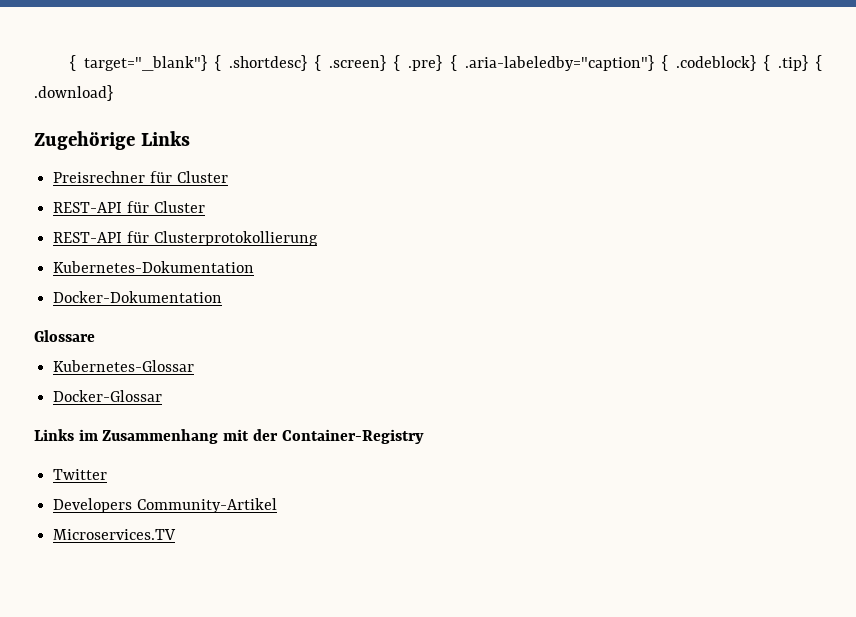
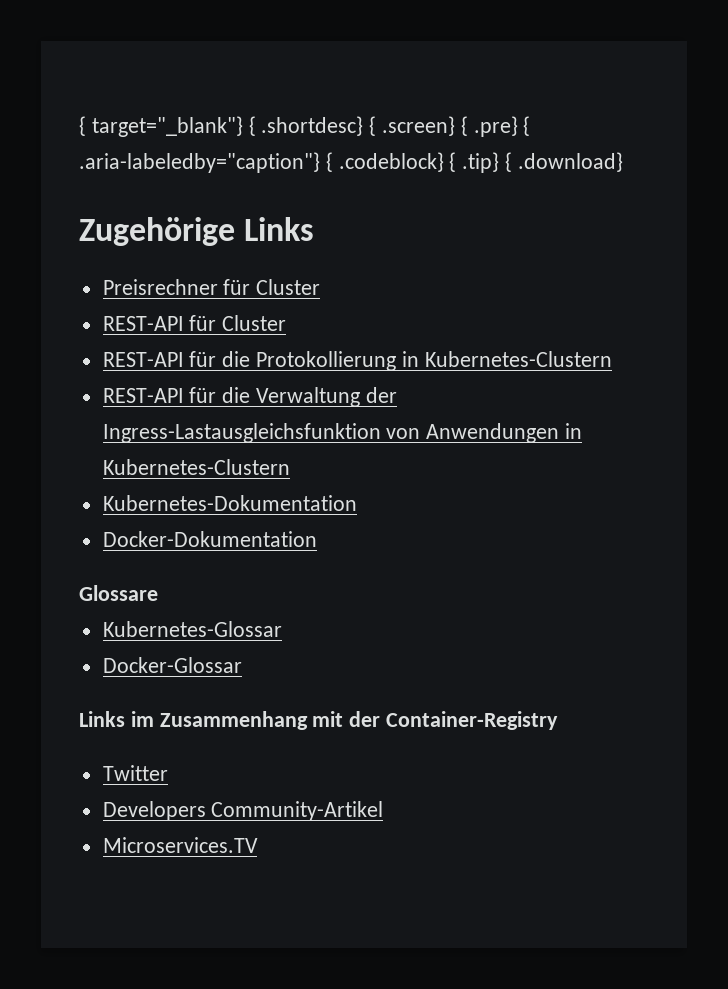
[153,231,318,246] Clusterprotokollierung -> [222,351,612,371] [102,387,397,407] [102,423,583,443] [102,459,290,475] die Protokollierung in Kubernetes-Clustern // REST-API für die Verwaltung der Ingress-Lastausgleichsfunktion von Anwendungen in Kubernetes-Clustern

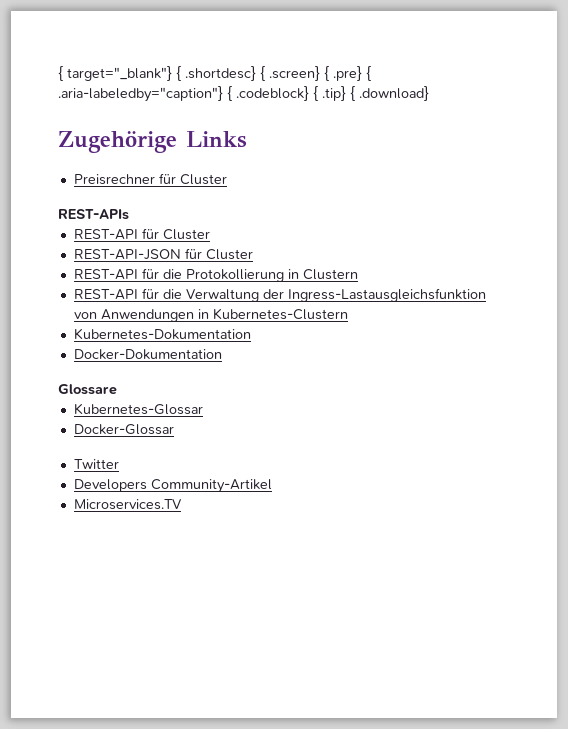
(321, 287) none -> [58,209,129,220] // REST-APIs
(287, 323) none -> [73,248,253,260] // REST-API-JSON für Cluster
[424,351,612,367] Kubernetes-Clustern -> [302,269,358,280] Clustern
[79,711,559,730] // Links im Zusammenhang mit der Container-Registry -> (174, 429) none

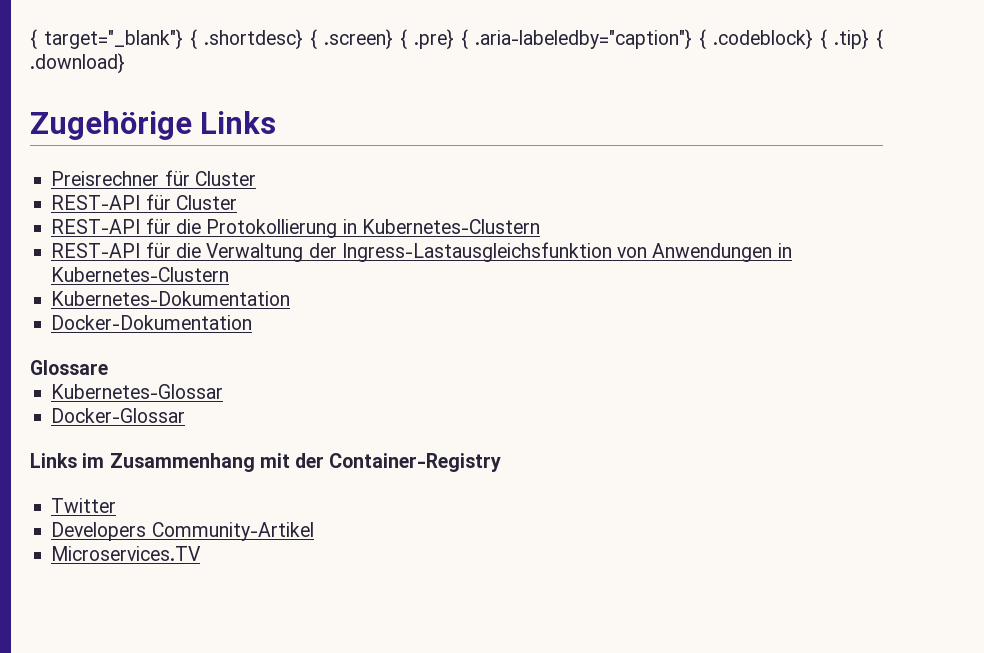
[58,209,129,220] // REST-APIs -> (256, 178) none
[73,248,253,260] // REST-API-JSON für Cluster -> (237, 202) none
[302,269,358,280] Clustern -> [361,219,540,234] Kubernetes-Clustern
(174, 429) none -> [30,453,502,472] // Links im Zusammenhang mit der Container-Registry

